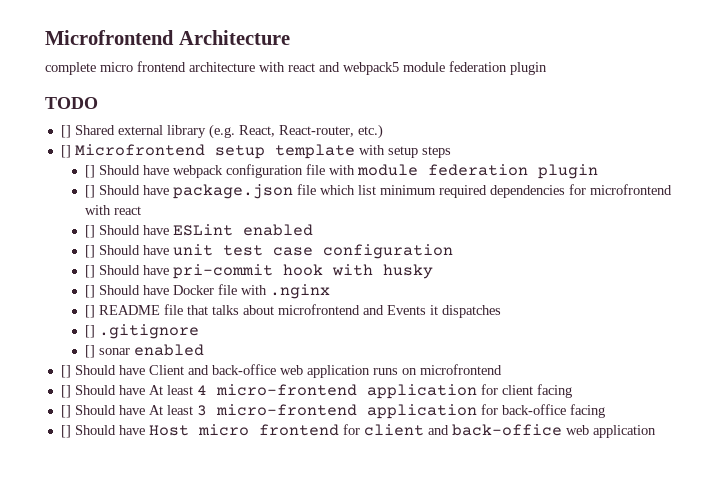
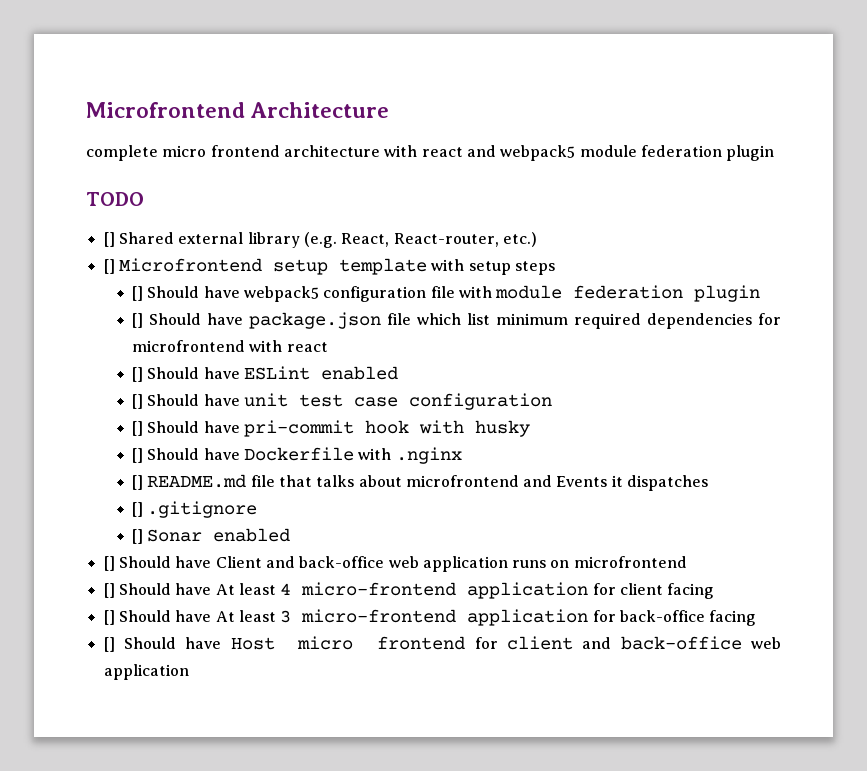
[172,165,223,178] webpack -> [243,286,319,302] webpack5
[172,284,237,295] Docker file -> [243,447,354,461] Dockerfile
[98,305,160,315] README -> [147,474,247,488] README.md
[98,348,130,355] sonar -> [147,529,203,542] Sonar

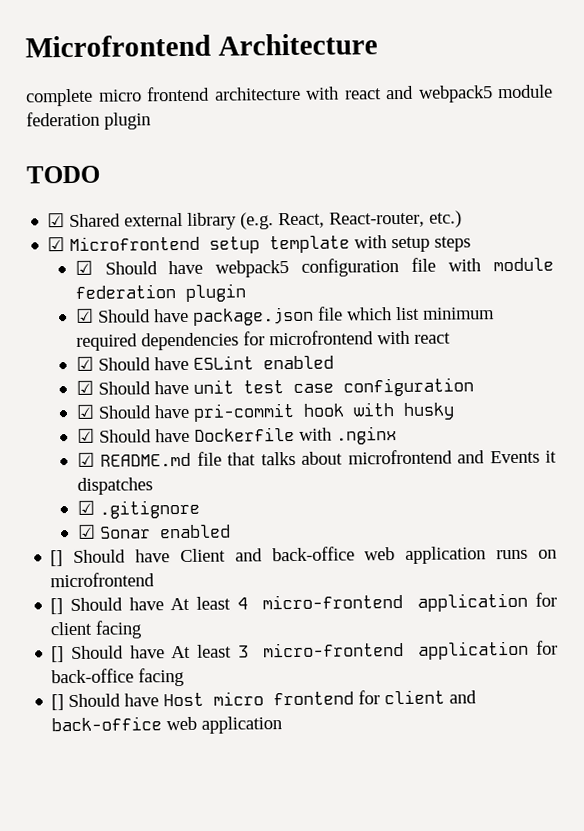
[103,232,115,247] [] -> [47,213,66,228] ☑
[103,259,115,274] [] -> [47,237,66,252] ☑
[131,286,143,301] [] -> [74,260,93,275] ☑
[131,313,143,328] [] -> [75,308,94,323] ☑
[131,367,143,382] [] -> [75,356,94,371] ☑
[131,394,143,409] [] -> [75,380,94,395] ☑
[131,421,143,436] [] -> [75,404,95,419] ☑
[131,448,143,463] [] -> [76,428,95,443] ☑
[131,475,143,490] [] -> [76,452,95,467] ☑
[131,502,143,517] [] -> [76,500,95,515] ☑
[131,529,143,544] [] -> [76,524,96,539] ☑

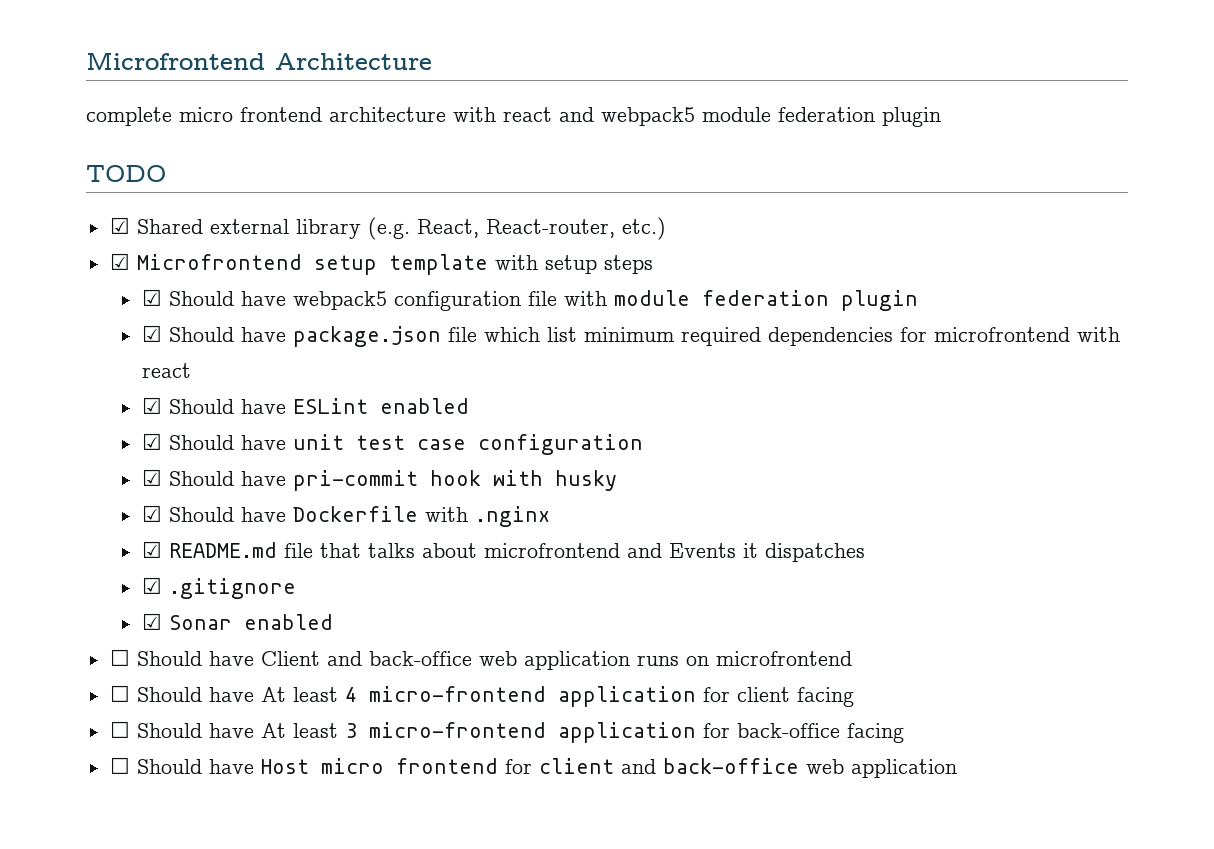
[50,550,64,567] [] -> [109,649,130,666] ☐
[50,598,64,615] [] -> [109,685,130,702] ☐
[51,646,65,663] [] -> [109,721,130,738] ☐
[51,694,65,711] [] -> [109,757,130,774] ☐

